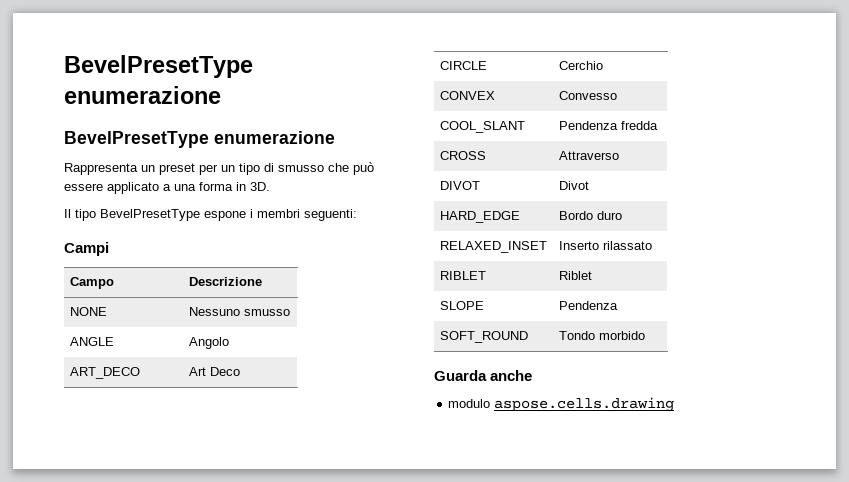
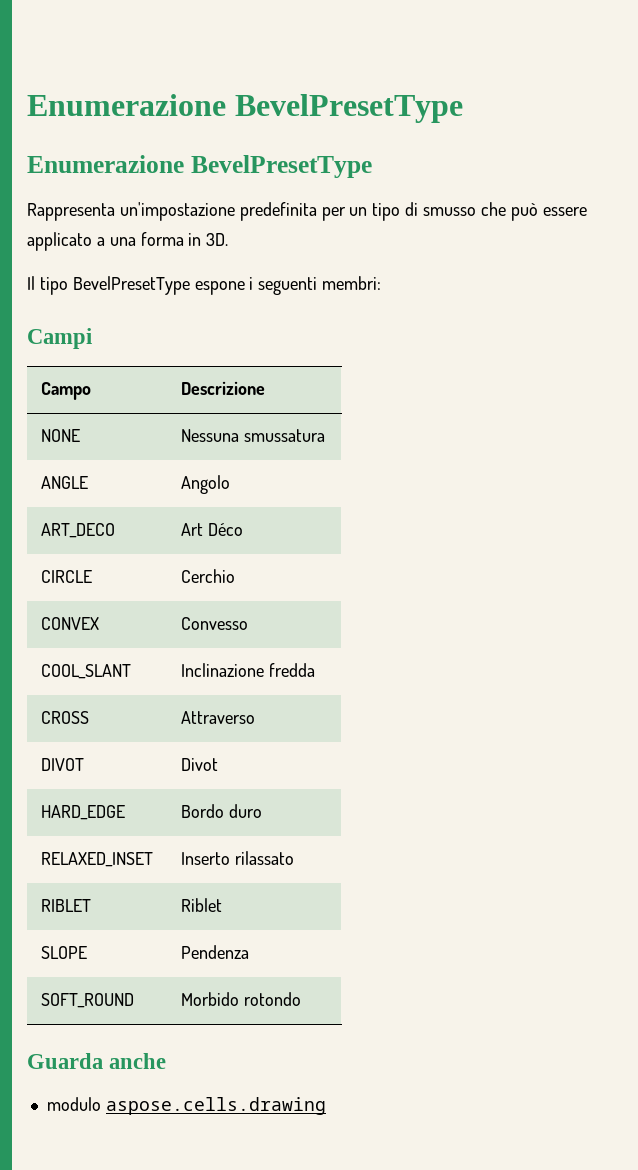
[64,55,253,78] [64,86,221,104] [64,131,335,148] BevelPresetType enumerazione // BevelPresetType enumerazione -> [27,94,463,123] [27,155,372,178] Enumerazione BevelPresetType // Enumerazione BevelPresetType
[141,163,195,175] un preset -> [119,202,317,221] un'impostazione predefinita
[257,209,357,221] membri seguenti: -> [258,276,382,295] seguenti membri:
[188,307,290,316] Nessuno smusso -> [180,429,325,442] Nessuna smussatura
[209,367,240,376] Deco -> [207,523,243,536] Déco
[558,121,618,130] Pendenza -> [180,663,264,677] Inclinazione
[558,331,645,340] Tondo morbido -> [180,992,301,1006] Morbido rotondo

